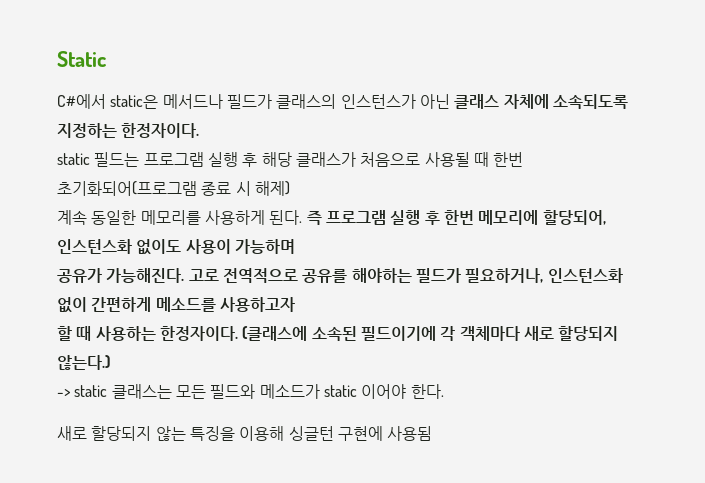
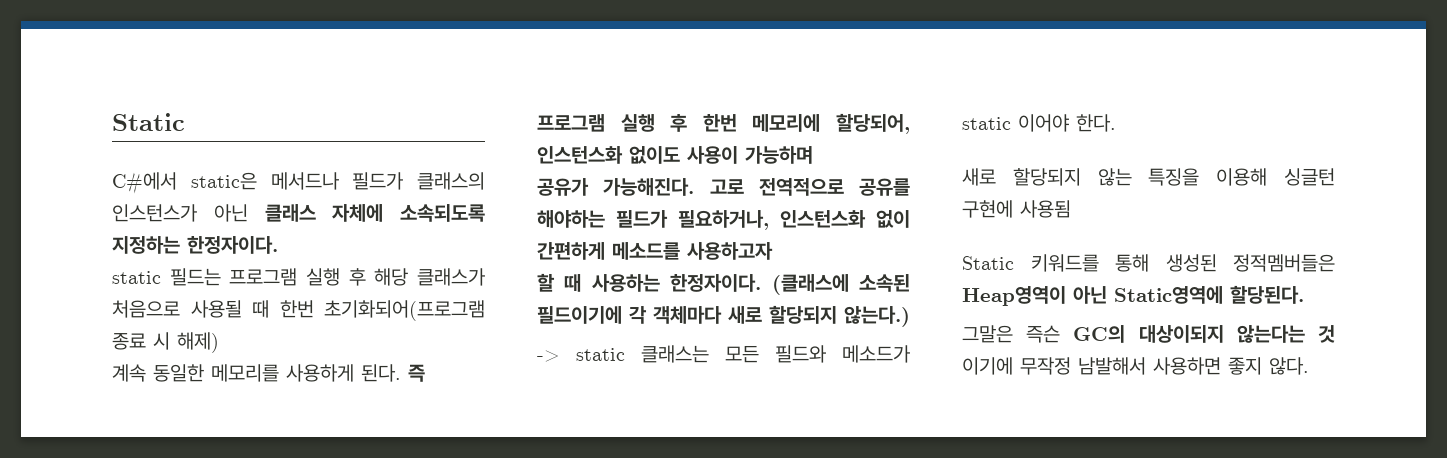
(433, 433) none -> [962,254,1335,272] [962,285,1304,306] [962,325,1335,343] [962,357,1309,375] // Static 키워드를 통해 생성된 정적멤버들은 Heap영역이 아닌 Static영역에 할당된다. // 그말은 즉슨 GC의 대상이되지 않는다는 것 이기에 무작정 남발해서 사용하면 좋지 않다.

